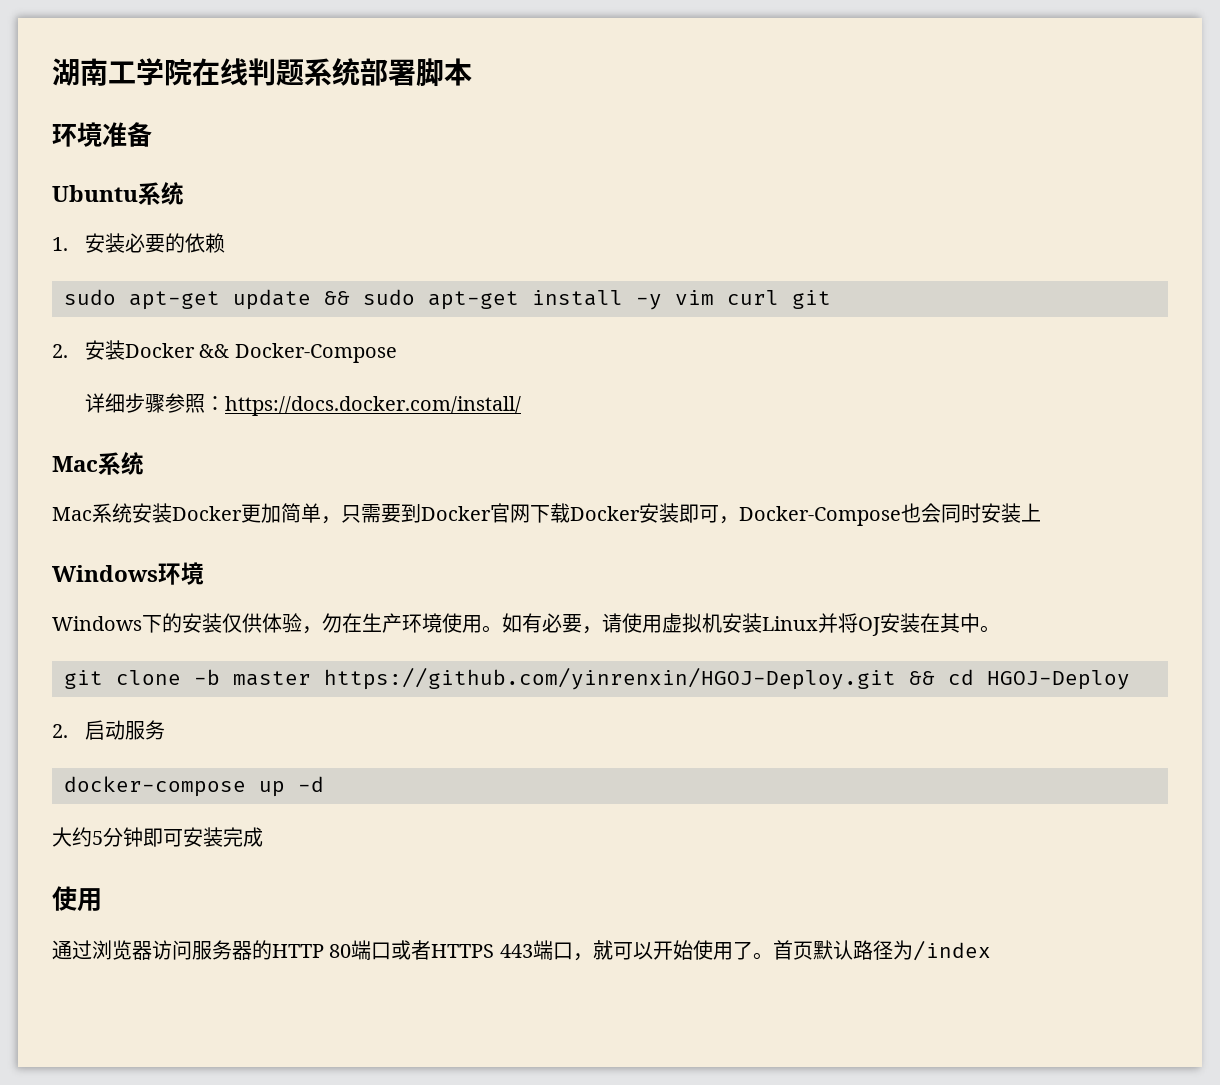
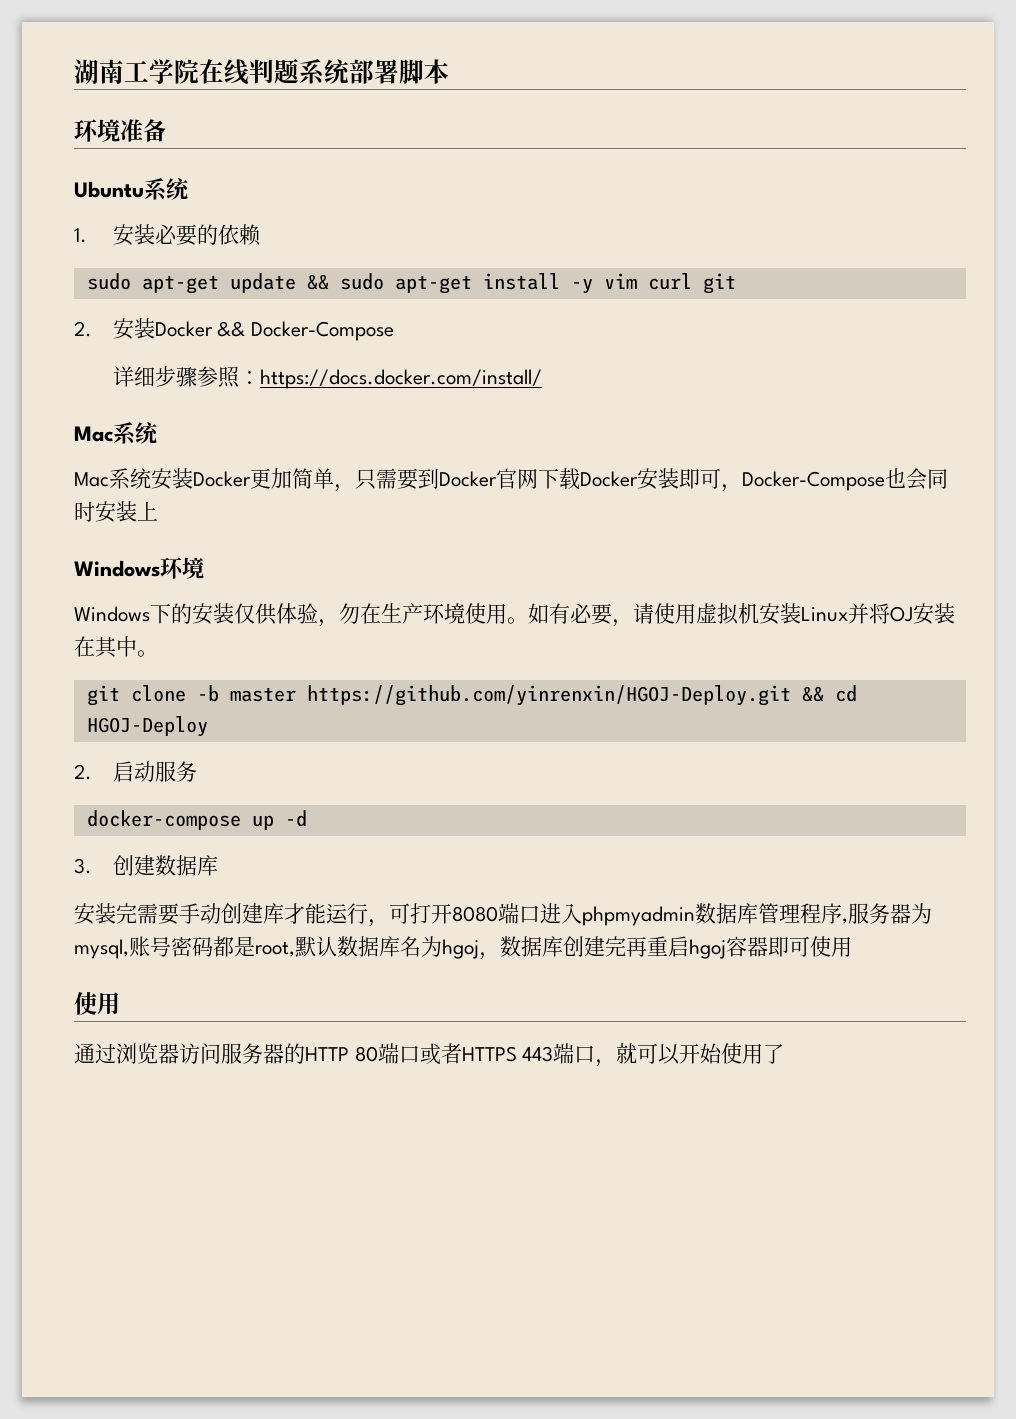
[52,827,263,847] 大约5分钟即可安装完成 -> [74,855,218,876] [74,903,932,927] [74,936,852,960] 3.创建数据库 // 安装完需要手动创建库才能运行，可打开8080端口进入phpmyadmin数据库管理程序,服务器为mysql,账号密码都是root,默认数据库名为hgoj，数据库创建完再重启hgoj容器即可使用
[752,940,991,961] 。首页默认路径为/index -> (785, 1054) none

